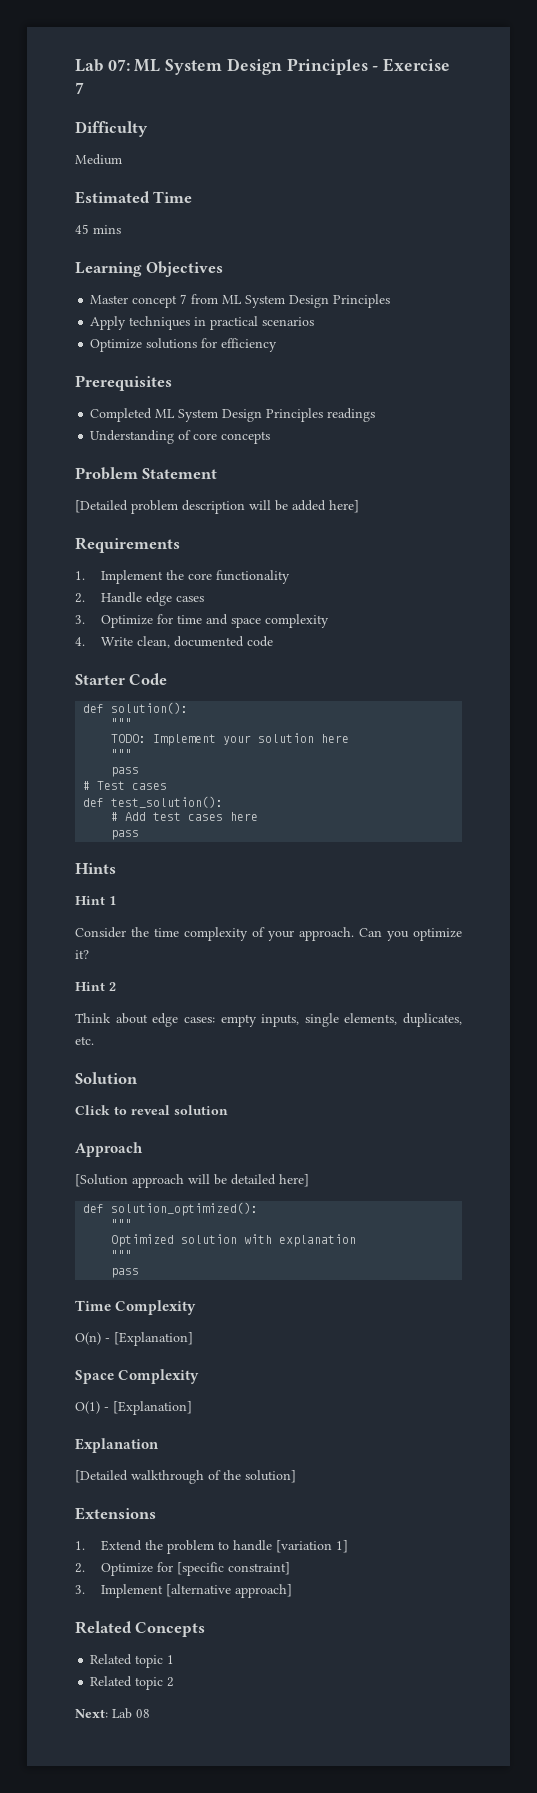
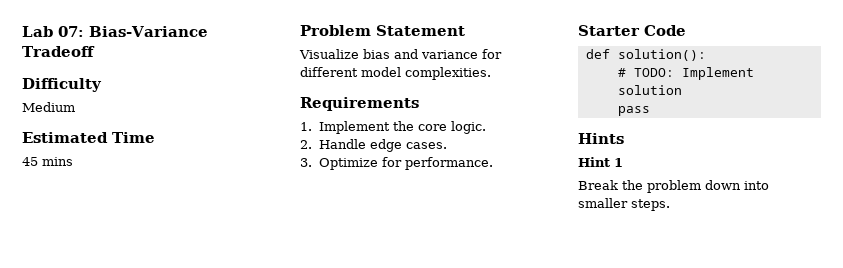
[134,58,451,75] [75,82,84,94] ML System Design Principles - Exercise 7 -> [89,26,208,37] [22,46,95,57] Bias-Variance Tradeoff
[75,261,224,277] [90,294,391,308] [90,316,315,330] [90,338,278,352] [75,375,172,391] [90,408,376,422] [90,430,271,444] [75,467,218,480] [75,500,359,514] Learning Objectives // Master concept 7 from ML System Design Principles // Apply techniques in practical scenarios // Optimize solutions for efficiency // Prerequisites // Completed ML System Design Principles readings // Understanding of core concepts // Problem Statement // [Detailed problem description will be added here] -> [300,25,465,36] [299,49,502,59] [300,67,491,80] Problem Statement // Visualize bias and variance for different model complexities.
[216,570,291,584] functionality -> [450,121,486,134] logic.
[176,596,205,602] cases -> [405,142,447,149] cases.
[177,614,330,628] [75,636,274,648] time and space complexity // 4. Write clean, documented code -> [404,157,493,170] performance.
[111,718,133,727] """ // -> [617,68,626,77] #
[223,733,350,745] [111,749,133,758] [111,767,140,777] [83,781,168,790] [83,796,224,808] [111,812,259,821] [111,830,140,840] [75,863,116,874] [75,896,116,905] [75,927,462,941] [75,950,89,959] [75,982,116,991] [75,1013,462,1027] [75,1036,94,1045] [75,1072,138,1084] [75,1105,228,1115] [75,1142,143,1157] [75,1174,309,1188] [83,1202,259,1216] [111,1219,133,1228] [111,1234,357,1247] [111,1250,133,1259] [111,1268,140,1278] [75,1300,197,1315] [75,1332,193,1346] [75,1369,200,1384] [75,1401,192,1415] [75,1438,159,1453] [75,1470,296,1484] [75,1507,156,1520] [75,1540,349,1554] [75,1562,291,1576] [75,1584,293,1598] [75,1621,206,1637] [90,1654,175,1668] [90,1676,175,1690] [75,1708,150,1719] your solution here // """ // pass // # Test cases // def test_solution(): // # Add test cases here // pass // Hints // Hint 1 // Consider the time complexity of your approach. Can you optimize it? // Hint 2 // Think about edge cases: empty inputs, single elements, duplicates, etc. // Solution // Click to reveal solution // Approach // [Solution approach will be detailed here] // def solution_optimized(): // """ // Optimized solution with explanation // """ // pass // Time Complexity // O(n) - [Explanation] // Space Complexity // O(1) - [Explanation] // Explanation // [Detailed walkthrough of the solution] // Extensions // 1. Extend the problem to handle [variation 1] // 2. Optimize for [specific constraint] // 3. Implement [alternative approach] // Related Concepts // Related topic 1 // Related topic 2 // Next: Lab 08 -> [617,85,682,95] [617,106,650,116] [578,133,624,144] [578,157,623,167] [578,180,769,193] [578,198,670,211] solution // pass // Hints // Hint 1 // Break the problem down into smaller steps.

